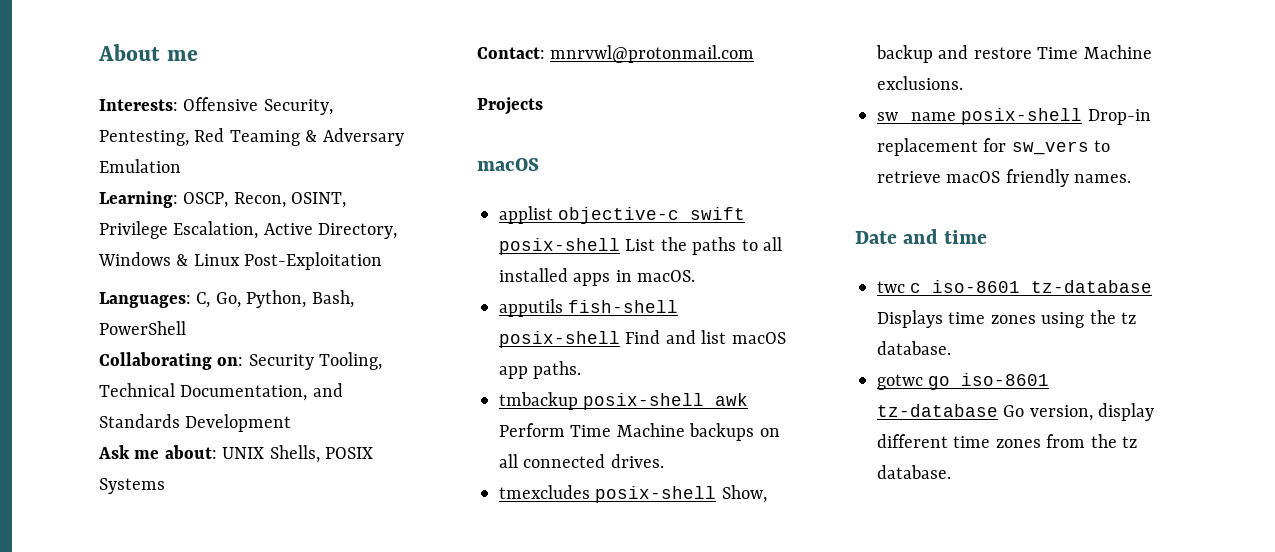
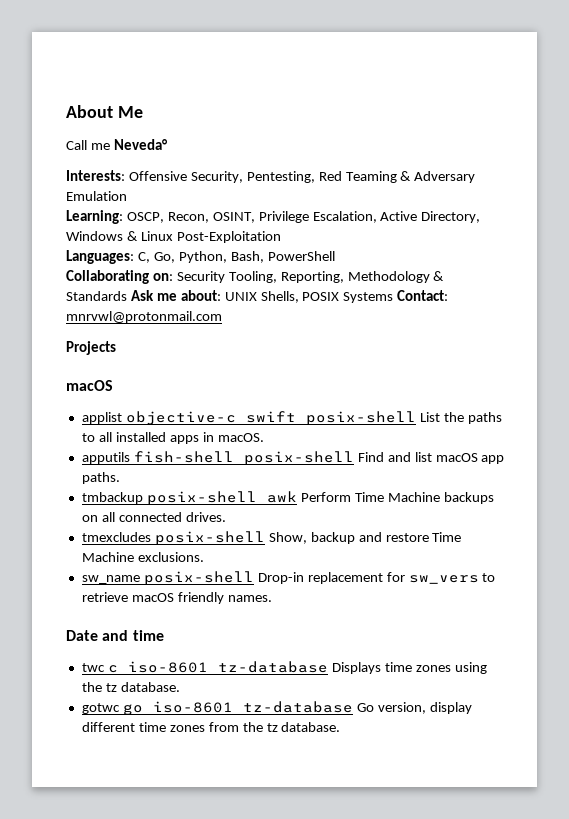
[166,50,198,61] me -> [117,106,143,118] [66,139,168,150] Me // Call me Neveda°
[99,383,343,401] [99,414,292,432] Technical Documentation, and Standards Development // -> [280,271,445,283] [66,291,127,301] Reporting, Methodology & Standards
(165, 486) // -> (394, 297) none

